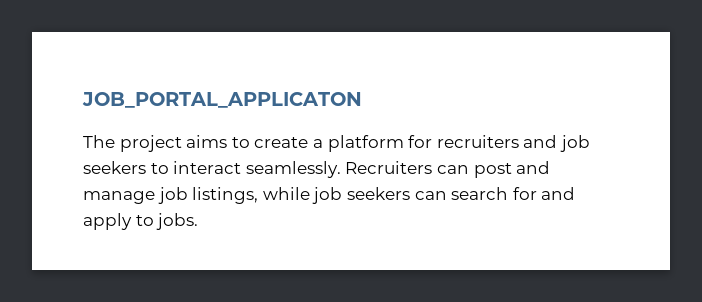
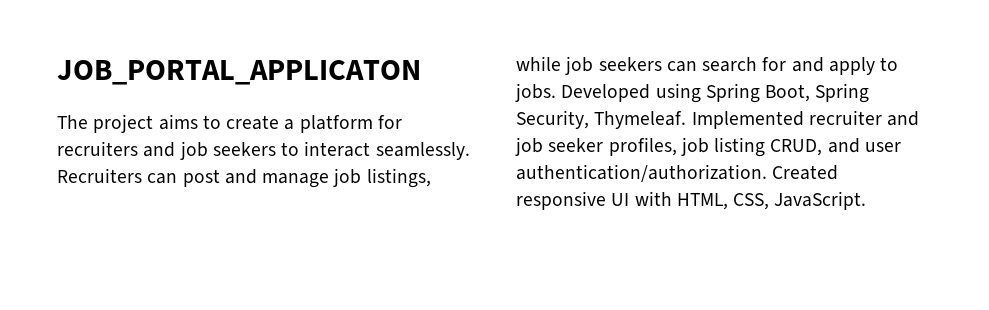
(199, 221) none -> [561,83,870,103] [516,110,920,129] [515,137,901,157] [516,164,839,182] [516,191,867,210] Developed using Spring Boot, Spring Security, Thymeleaf. Implemented recruiter and job seeker profiles, job listing CRUD, and user authentication/authorization. Created responsive UI with HTML, CSS, JavaScript.

